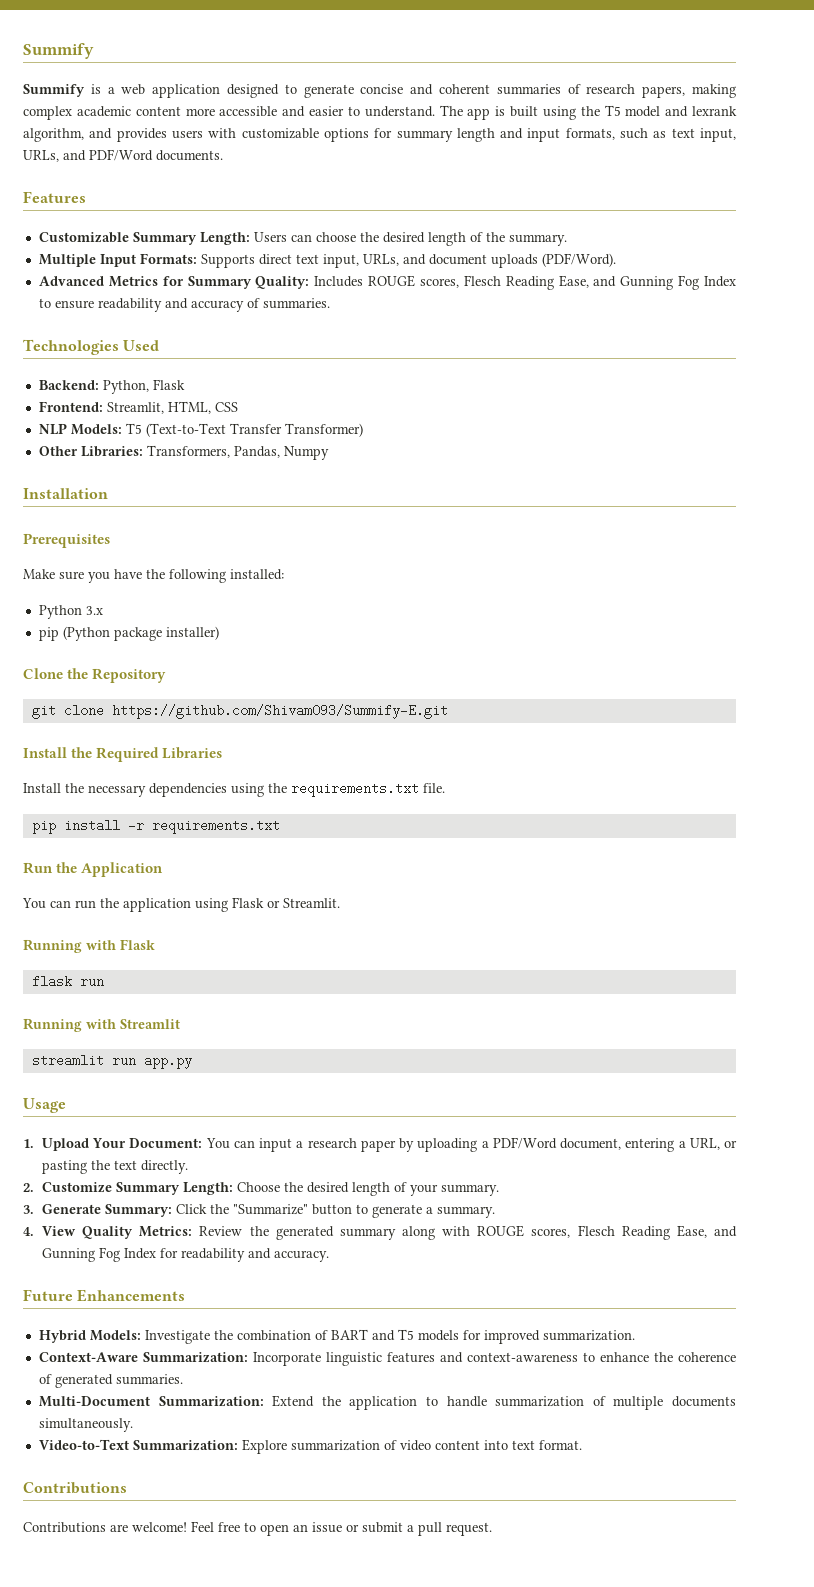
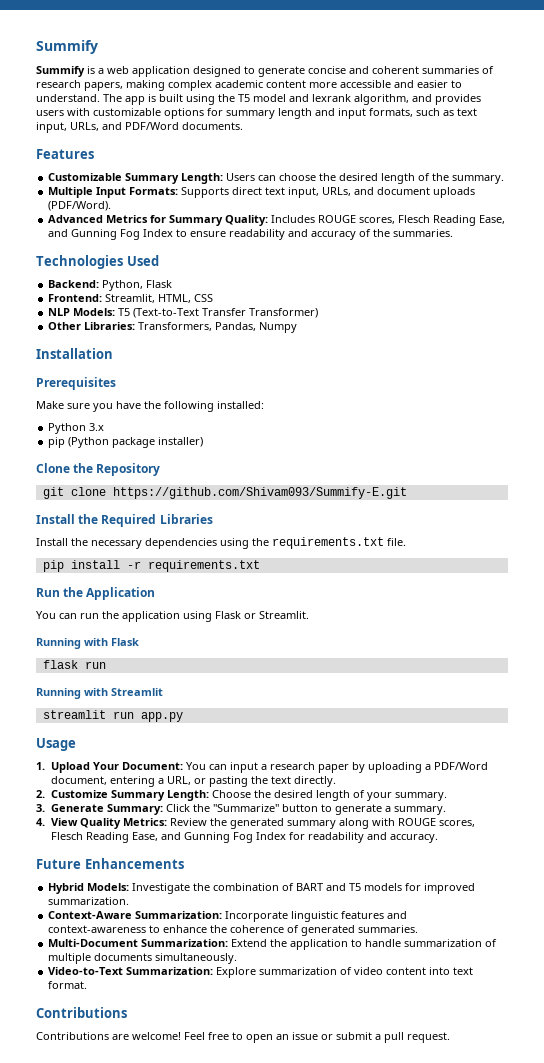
(260, 303) none -> [373,229,391,237] the

